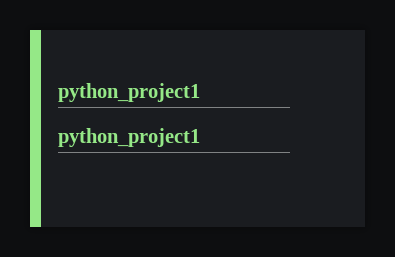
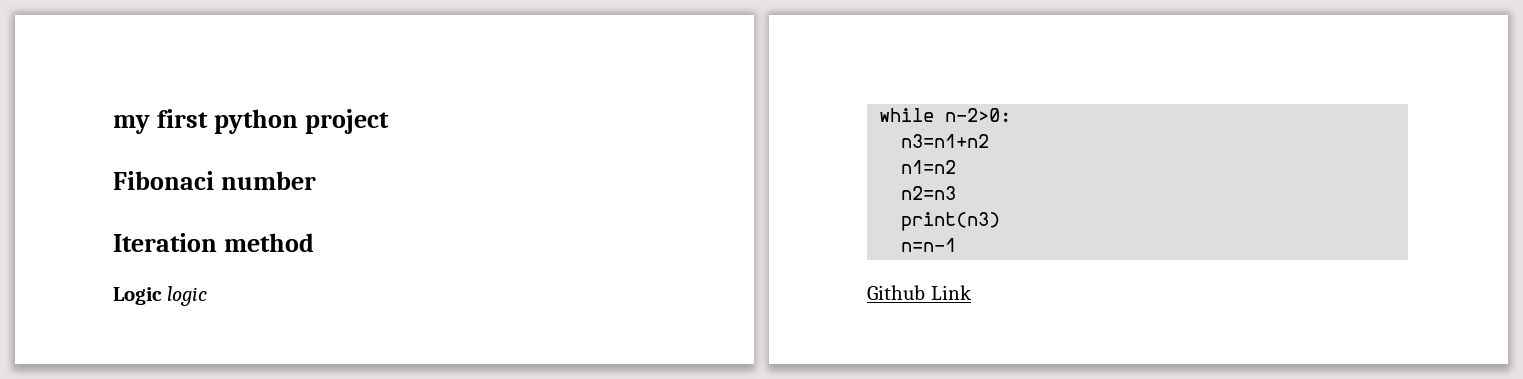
[58,83,200,102] [58,128,200,147] python_project1 // python_project1 -> [113,109,390,134] [113,171,317,190] [113,233,315,252] [113,286,207,306] [879,108,1012,122] [901,134,990,148] [901,160,957,174] [901,186,957,200] [901,212,1001,231] [901,238,957,252] [867,285,972,300] my first python project // Fibonaci number // Iteration method // Logic logic // while n-2>0: // n3=n1+n2 // n1=n2 // n2=n3 // print(n3) // n=n-1 // Github Link

